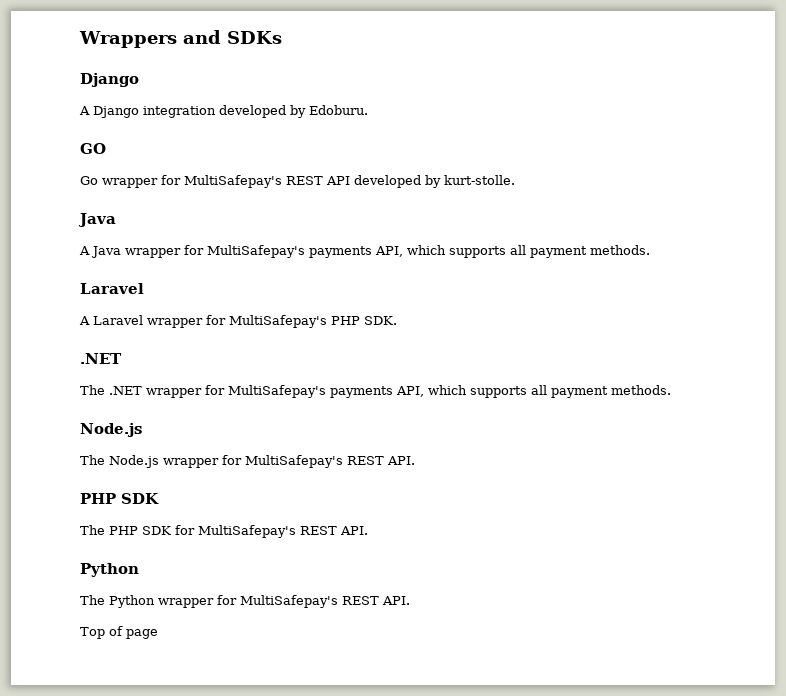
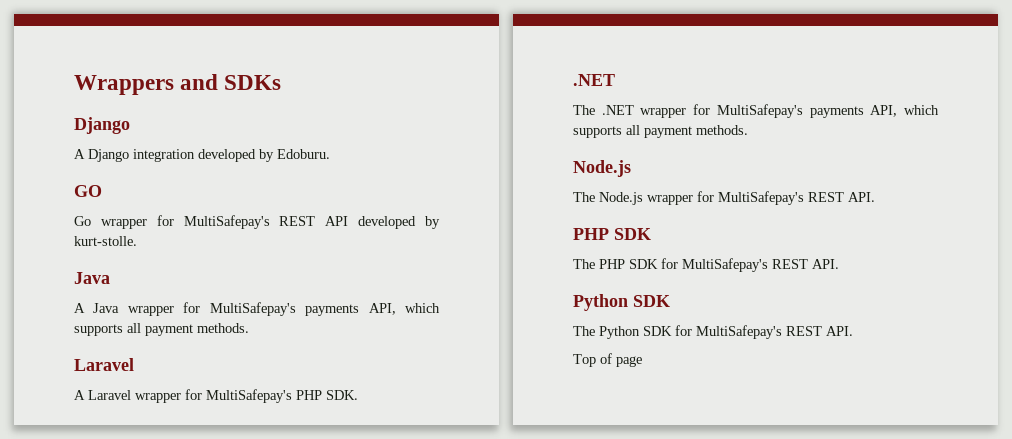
(139, 570) none -> [633,295,670,307] SDK
[158,598,214,608] wrapper -> [643,326,672,336] SDK

